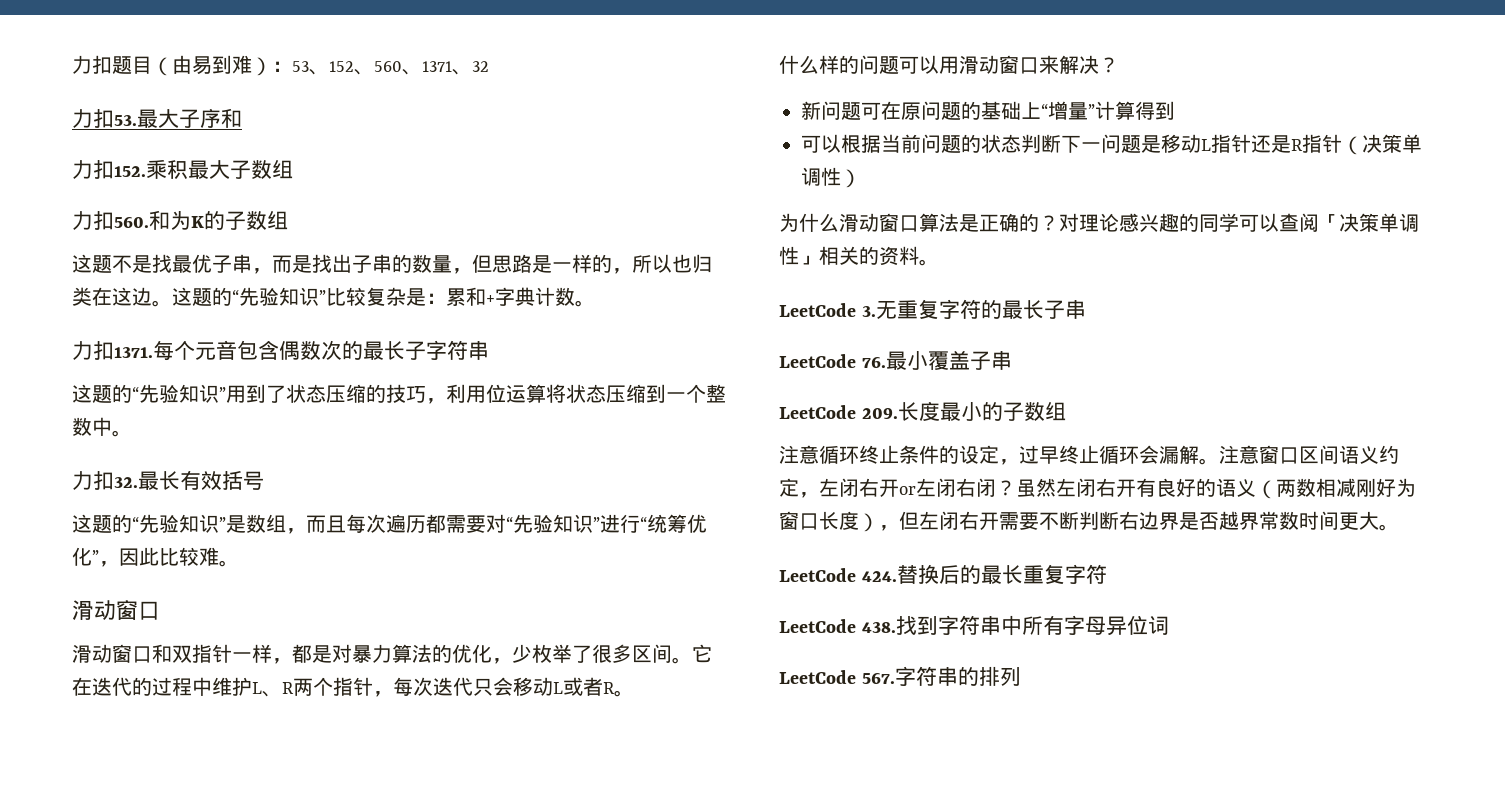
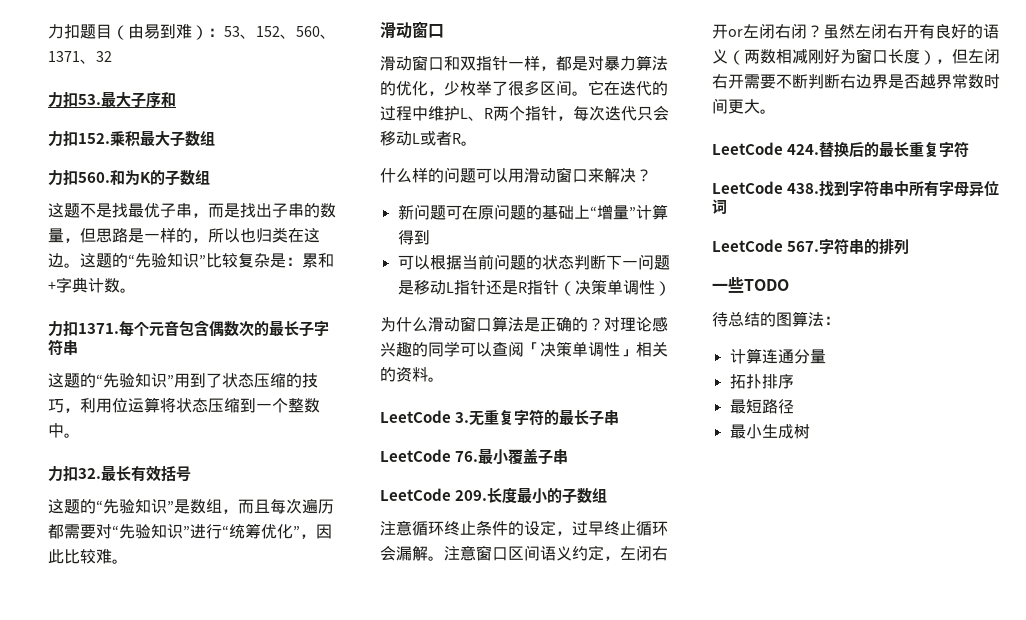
(1021, 676) none -> [712,277,789,293] [712,311,840,327] [729,348,826,364] [729,374,794,389] [729,399,794,414] [729,424,810,439] // 一些TODO // 待总结的图算法： // 计算连通分量 // 拓扑排序 // 最短路径 // 最小生成树

